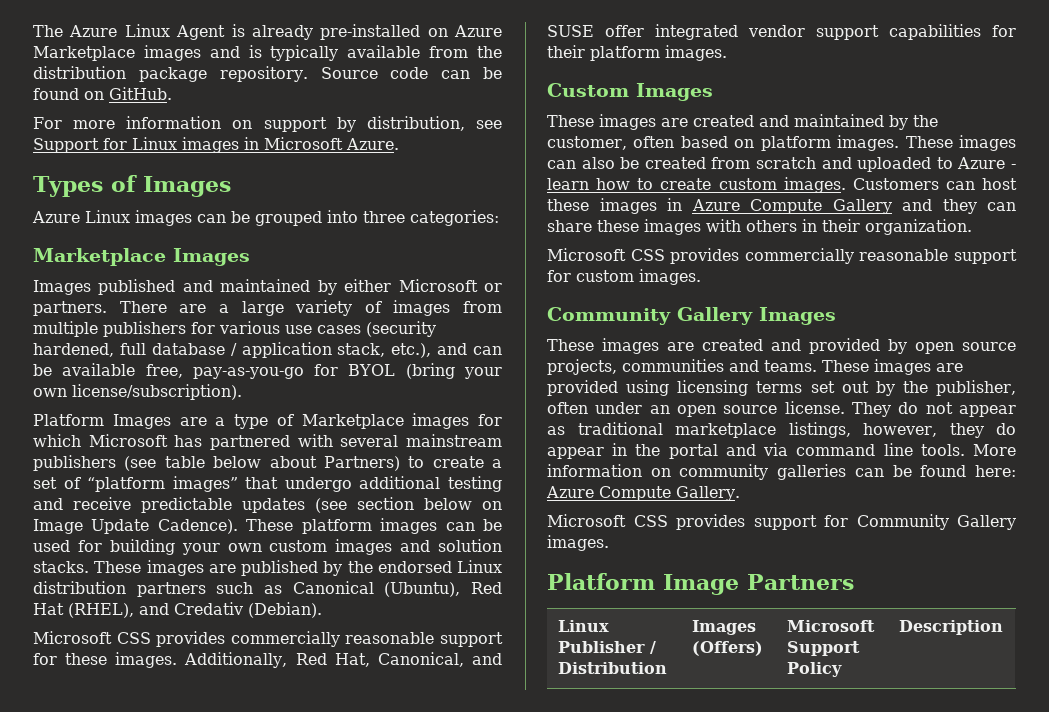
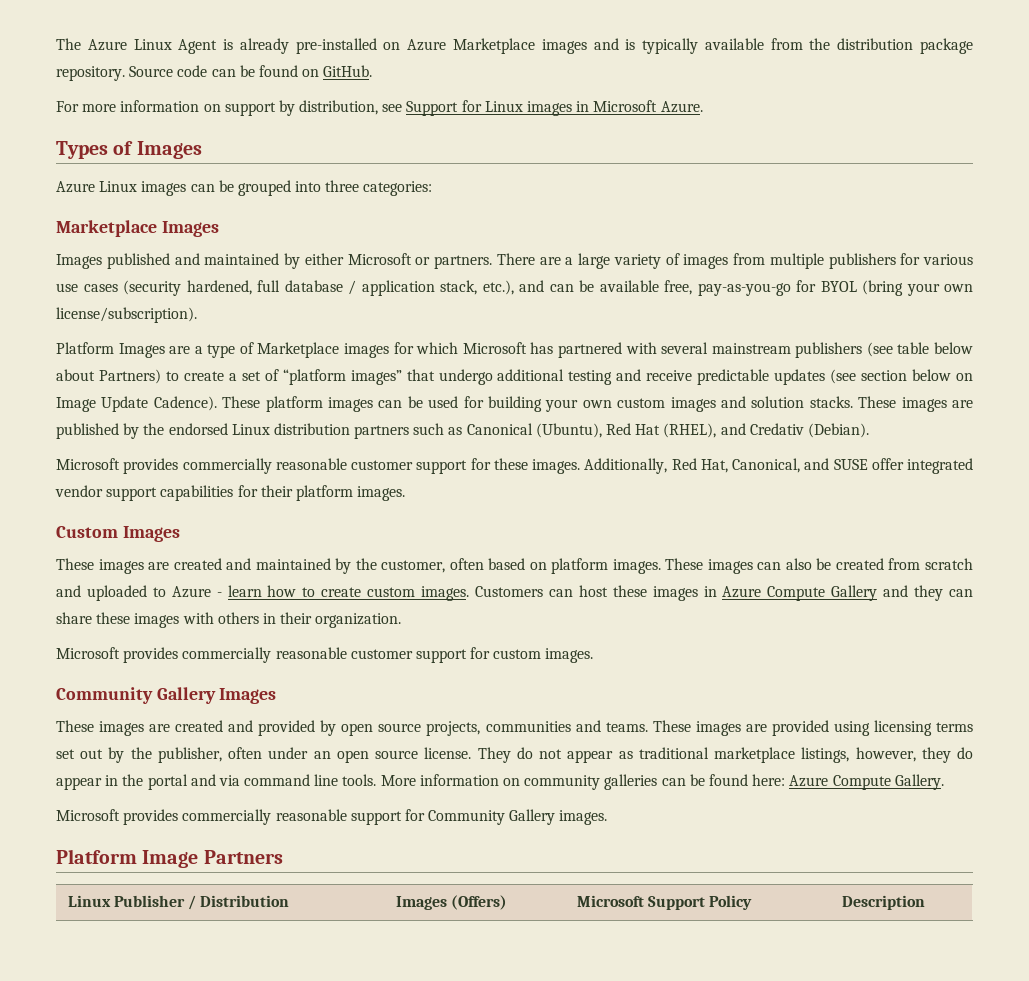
[116,631,435,647] CSS provides commercially reasonable -> [123,458,413,474] provides commercially reasonable customer
[630,248,949,264] CSS provides commercially reasonable -> [123,647,413,663] provides commercially reasonable customer
[633,514,745,530] CSS provides -> [123,809,347,825] provides commercially reasonable

